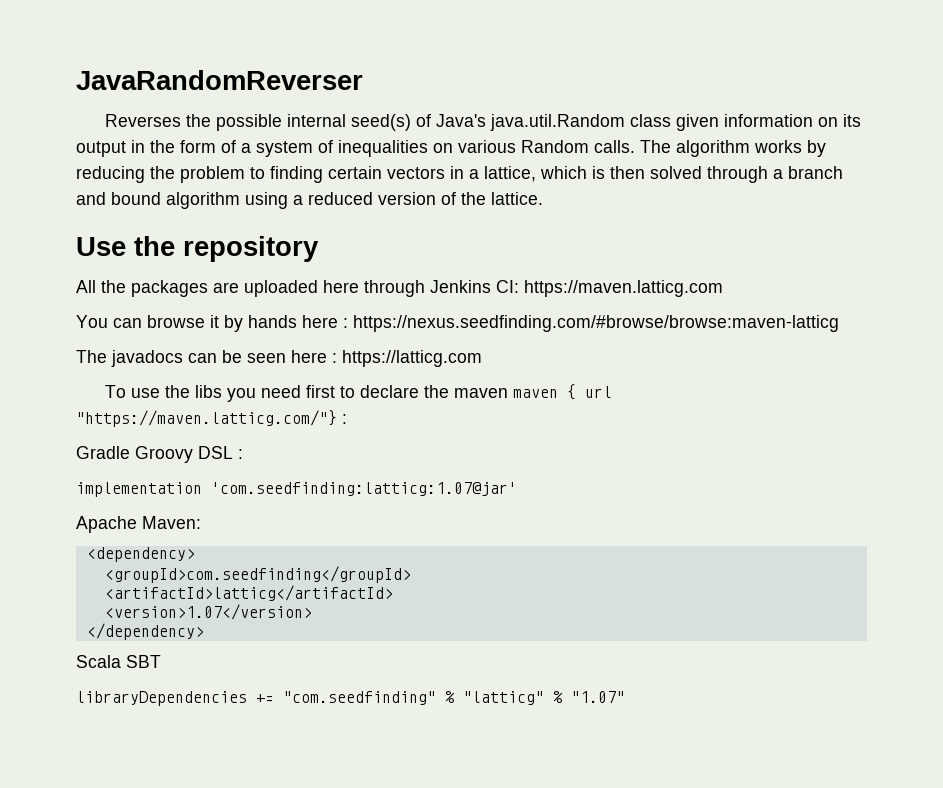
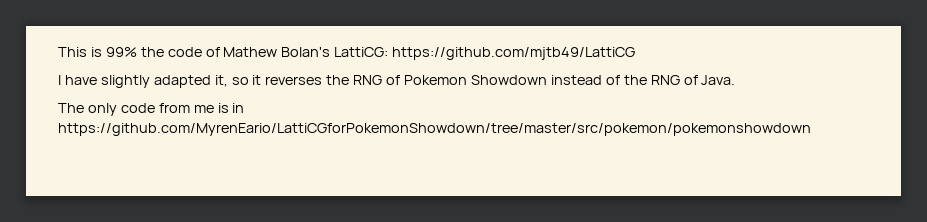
[76,70,363,90] [105,114,862,131] [76,140,826,157] [76,166,843,183] [76,192,543,209] [76,236,319,262] [76,280,723,297] [76,315,839,332] [76,350,482,367] [105,384,613,402] [76,410,347,427] [76,446,243,463] [76,482,517,497] [76,516,201,533] [86,547,195,562] [104,566,411,583] [104,585,393,601] [104,604,312,620] [86,623,204,640] [76,655,161,668] [76,691,625,706] JavaRandomReverser // Reverses the possible internal seed(s) of Java's java.util.Random class given information on its output in the form of a system of inequalities on various Random calls. The algorithm works by reducing the problem to finding certain vectors in a lattice, which is then solved through a branch and bound algorithm using a reduced version of the lattice. // Use the repository // All the packages are uploaded here through Jenkins CI: https://maven.latticg.com // You can browse it by hands here : https://nexus.seedfinding.com/#browse/browse:maven-latticg // The javadocs can be seen here : https://latticg.com // To use the libs you need first to declare the maven maven { url "https://maven.latticg.com/"} : // Gradle Groovy DSL : // implementation 'com.seedfinding:latticg:1.07@jar' // Apache Maven: // <dependency> // <groupId>com.seedfinding</groupId> // <artifactId>latticg</artifactId> // <version>1.07</version> // </dependency> // Scala SBT // libraryDependencies += "com.seedfinding" % "latticg" % "1.07" -> [58,47,636,60] [58,75,736,88] [58,103,245,116] [58,123,811,136] This is 99% the code of Mathew Bolan's LattiCG: https://github.com/mjtb49/LattiCG // I have slightly adapted it, so it reverses the RNG of Pokemon Showdown instead of the RNG of Java. // The only code from me is in https://github.com/MyrenEario/LattiCGforPokemonShowdown/tree/master/src/pokemon/pokemonshowdown

